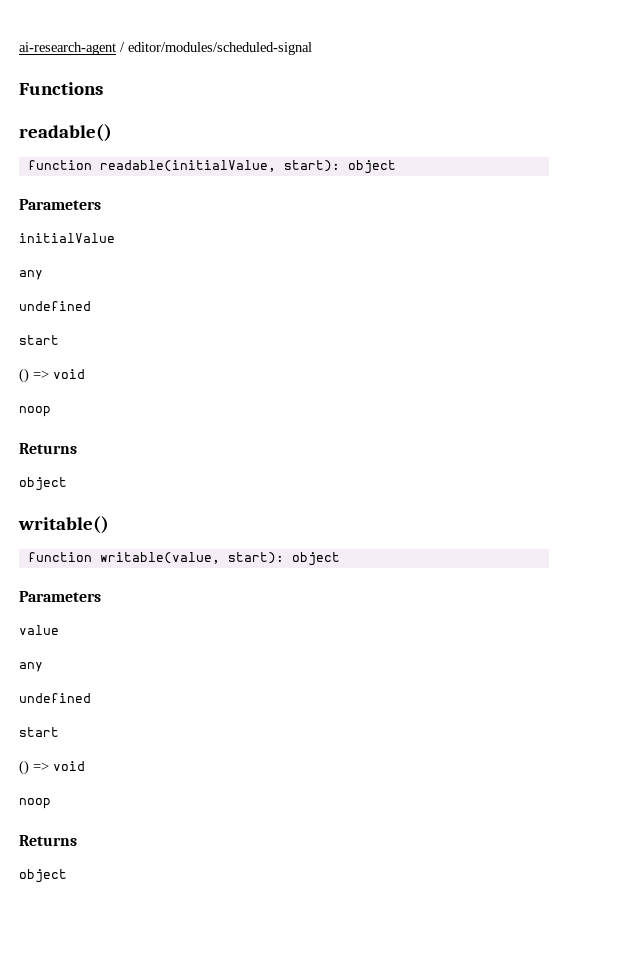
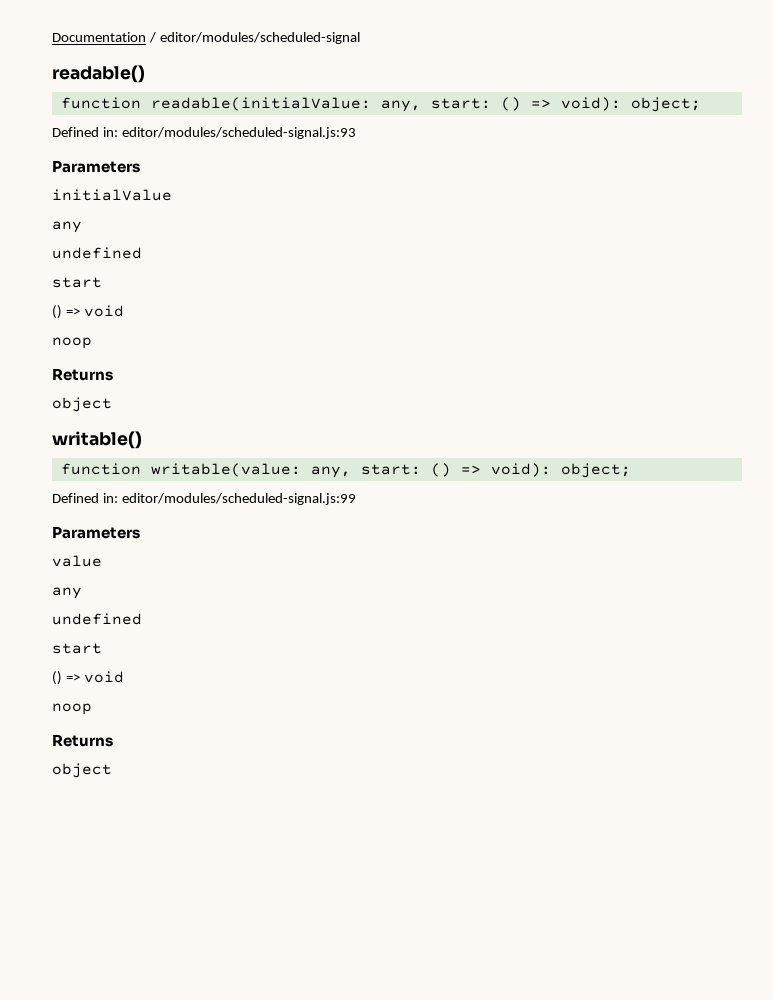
[19,42,116,55] ai-research-agent -> [52,32,146,42] Documentation
[19,82,103,95] // Functions -> (360, 38) none
[99,160,396,174] readable(initialValue, start): object -> [150,97,701,112] [52,127,356,139] readable(initialValue: any, start: () => void): object; // Defined in: editor/modules/scheduled-signal.js:93
[99,552,340,566] writable(value, start): object -> [150,463,631,478] [52,493,356,505] writable(value: any, start: () => void): object; // Defined in: editor/modules/scheduled-signal.js:99

